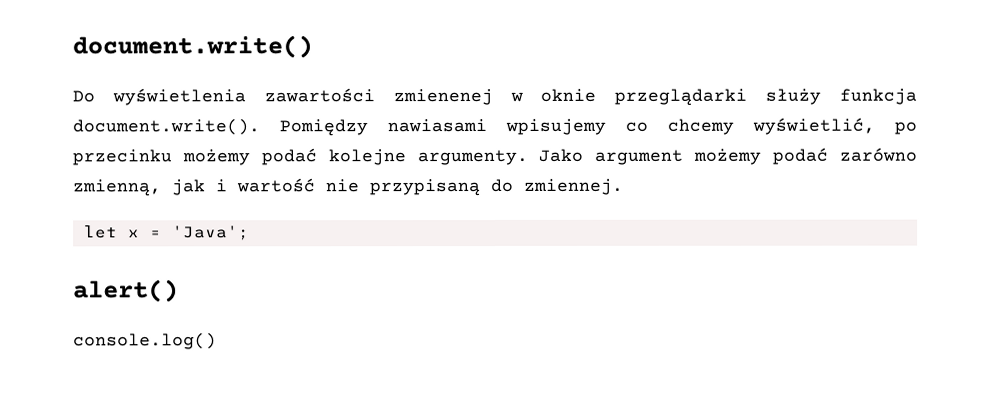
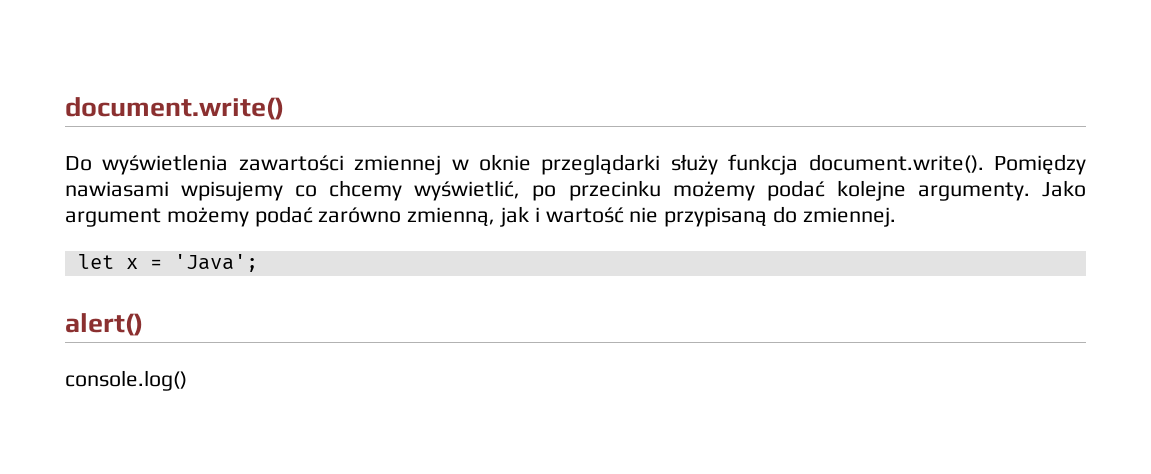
[392,89,493,106] zmienenej -> [354,155,442,175] zmiennej

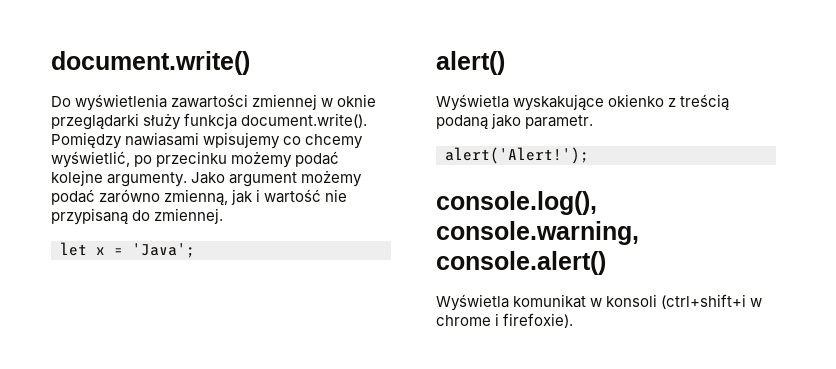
[65,370,187,391] console.log() -> [436,94,730,111] [436,113,594,130] [445,147,589,164] [436,191,597,215] [436,221,639,245] [436,251,606,275] [436,294,763,311] [436,313,574,328] Wyświetla wyskakujące okienko z treścią podaną jako parametr. // alert('Alert!'); // console.log(), console.warning, console.alert() // Wyświetla komunikat w konsoli (ctrl+shift+i w chrome i firefoxie).

